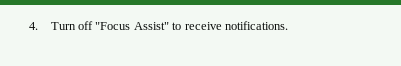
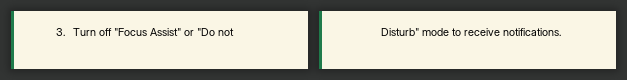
[29,22,38,30] 4. -> [56,28,65,36] 3.
(169, 26) none -> [184,28,450,36] or "Do not Disturb" mode

